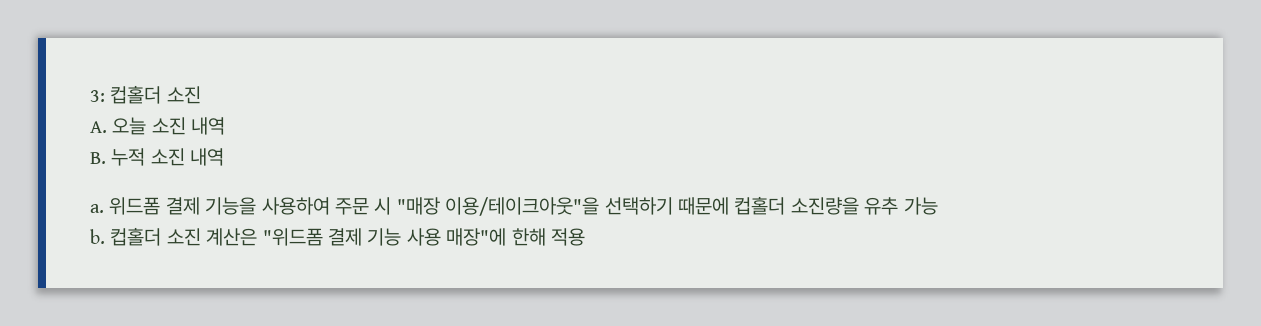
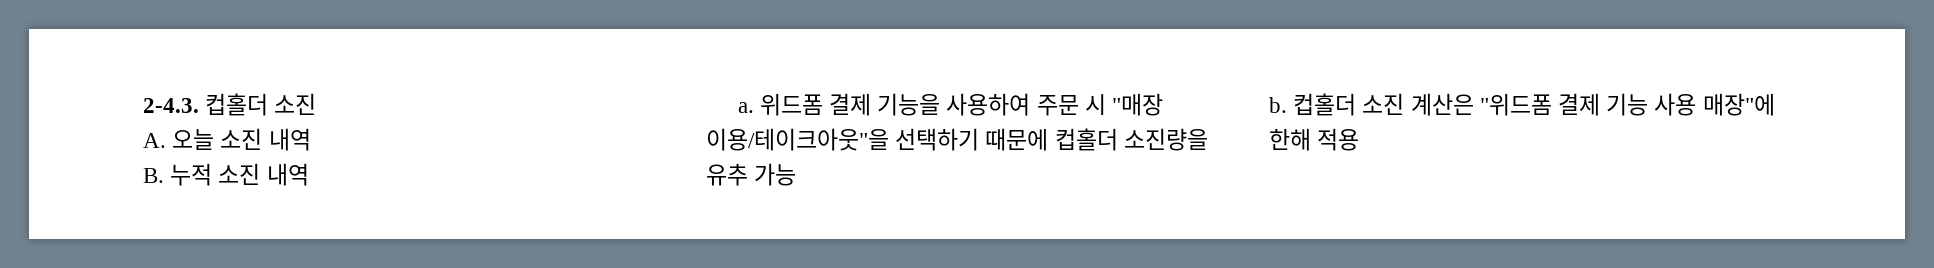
[90,90,105,102] 3: -> [143,98,199,113] 2-4.3.

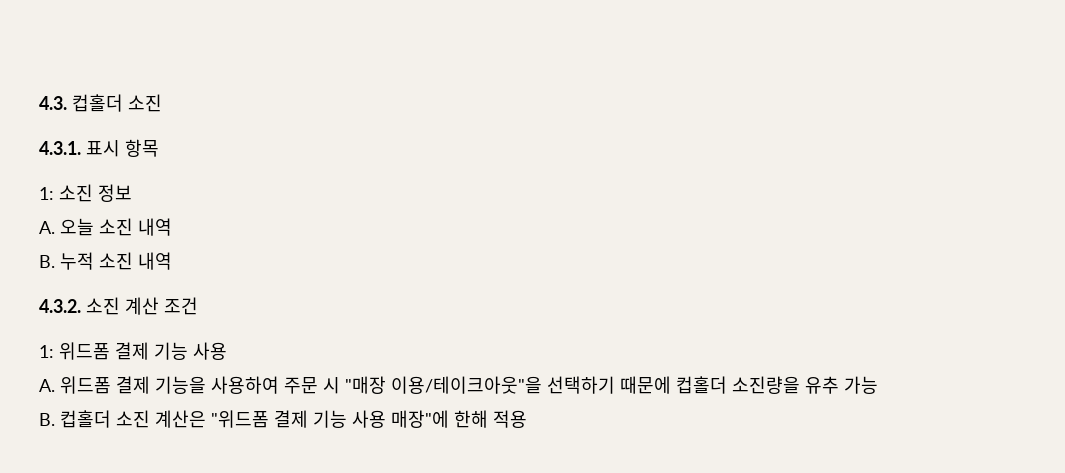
[143,93,317,116] 2-4.3. 컵홀더 소진 -> [39,94,162,112] [39,139,159,157] [39,184,132,202] 4.3. 컵홀더 소진 // 4.3.1. 표시 항목 // 1: 소진 정보
[737,102,754,113] a. -> [39,297,198,315] [39,342,227,360] [39,379,55,392] 4.3.2. 소진 계산 조건 // 1: 위드폼 결제 기능 사용 // A.
[1269,97,1287,113] b. -> [39,413,55,426] B.

